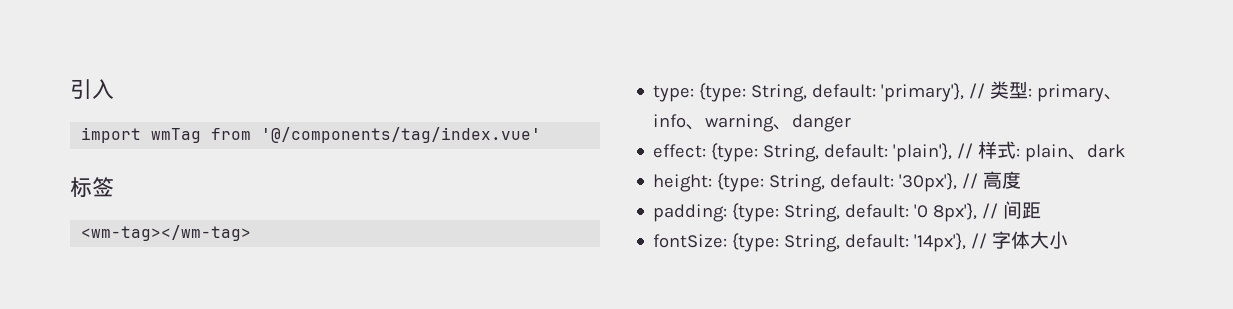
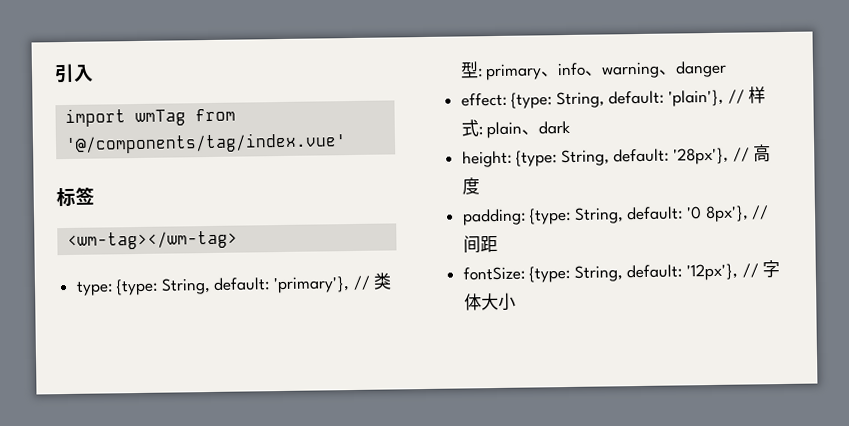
[899,173,958,192] '30px'}, -> [673,147,730,165] '28px'},
[914,233,967,252] '14px'}, -> [686,263,739,281] '12px'},

